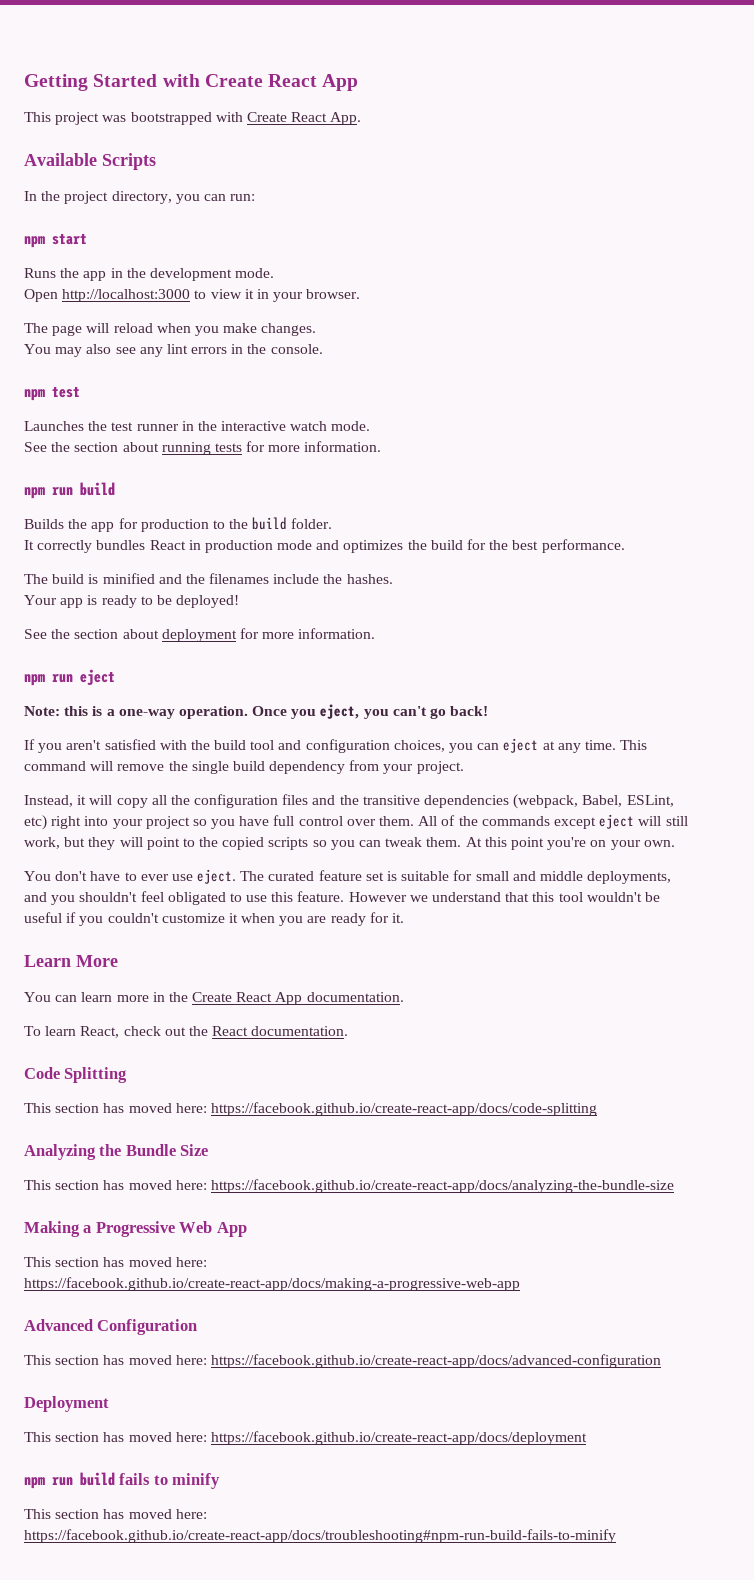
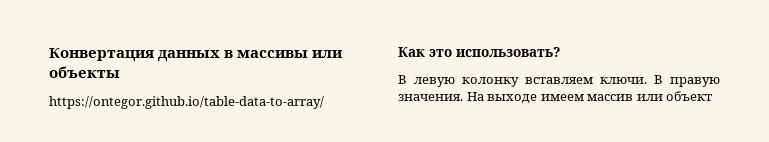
[24,74,359,91] [24,112,362,125] [24,153,156,170] [24,191,256,204] [24,234,87,248] [24,268,275,281] [24,289,361,302] [24,323,317,336] [24,344,323,357] [24,387,80,401] [24,421,371,431] [24,441,382,455] [24,482,115,499] [24,517,333,532] [24,539,625,553] [24,573,393,584] [24,595,240,608] [24,628,376,642] [24,669,115,686] [24,704,489,719] [24,738,648,753] [24,760,464,774] [24,794,674,809] [24,814,688,830] [24,837,675,850] [24,869,672,884] [24,891,660,905] [24,912,405,926] [24,955,118,967] [24,992,404,1005] [24,1026,349,1038] [24,1067,128,1083] [24,1102,597,1116] [24,1144,209,1160] [24,1179,674,1193] [24,1221,247,1237] [24,1257,207,1267] [24,1277,520,1291] [24,1319,198,1335] [24,1354,661,1368] [24,1396,109,1412] [24,1431,587,1445] [24,1472,221,1489] [24,1509,207,1519] [24,1529,616,1543] Getting Started with Create React App // This project was bootstrapped with Create React App. // Available Scripts // In the project directory, you can run: // npm start // Runs the app in the development mode. // Open http://localhost:3000 to view it in your browser. // The page will reload when you make changes. // You may also see any lint errors in the console. // npm test // Launches the test runner in the interactive watch mode. // See the section about running tests for more information. // npm run build // Builds the app for production to the build folder. // It correctly bundles React in production mode and optimizes the build for the best performance. // The build is minified and the filenames include the hashes. // Your app is ready to be deployed! // See the section about deployment for more information. // npm run eject // Note: this is a one-way operation. Once you eject, you can't go back! // If you aren't satisfied with the build tool and configuration choices, you can eject at any time. This command will remove the single build dependency from your project. // Instead, it will copy all the configuration files and the transitive dependencies (webpack, Babel, ESLint, etc) right into your project so you have full control over them. All of the commands except eject will still work, but they will point to the copied scripts so you can tweak them. At this point you're on your own. // You don't have to ever use eject. The curated feature set is suitable for small and middle deployments, and you shouldn't feel obligated to use this feature. However we understand that this tool wouldn't be useful if you couldn't customize it when you are ready for it. // Learn More // You can learn more in the Create React App documentation. // To learn React, check out the React documentation. // Code Splitting // This section has moved here: https://facebook.github.io/create-react-app/docs/code-splitting // Analyzing the Bundle Size // This section has moved here: https://facebook.github.io/create-react-app/docs/analyzing-the-bundle-size // Making a Progressive Web App // This section has moved here: https://facebook.github.io/create-react-app/docs/making-a-progressive-web-app // Advanced Configuration // This section has moved here: https://facebook.github.io/create-react-app/docs/advanced-configuration // Deployment // This section has moved here: https://facebook.github.io/create-react-app/docs/deployment // npm run build fails to minify // This section has moved here: https://facebook.github.io/create-react-app/docs/troubleshooting#npm-run-build-fails-to-minify -> [49,48,344,62] [49,66,120,78] [49,96,324,109] [398,47,560,57] [398,75,720,87] [398,91,713,104] Конвертация данных в массивы или объекты // https://ontegor.github.io/table-data-to-array/ // Как это использовать? // В левую колонку вставляем ключи. В правую значения. На выходе имеем массив или объект

